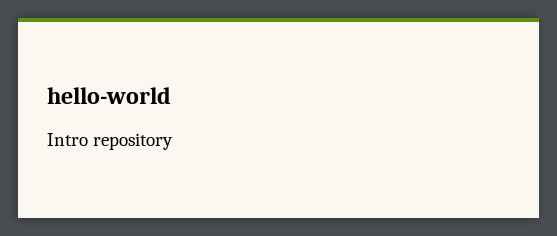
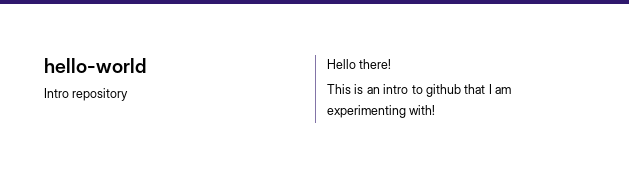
(174, 141) none -> [327,59,392,69] [327,84,511,97] [327,105,436,118] // Hello there! // This is an intro to github that I am experimenting with!

